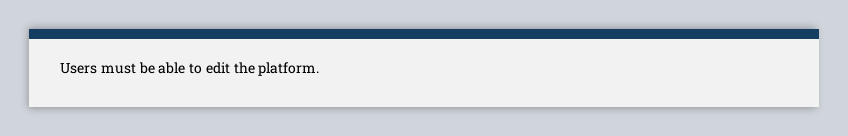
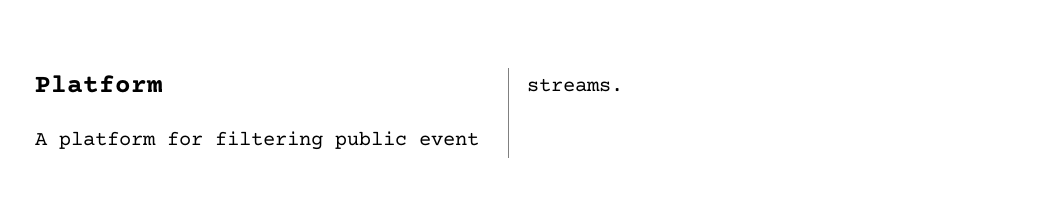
[60,62,320,76] Users must be able to edit the platform. -> [35,75,163,93] [35,131,479,150] [527,78,623,92] Platform // A platform for filtering public event streams.

